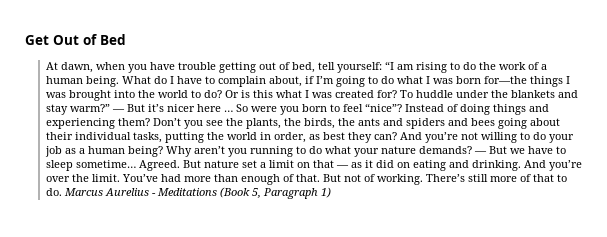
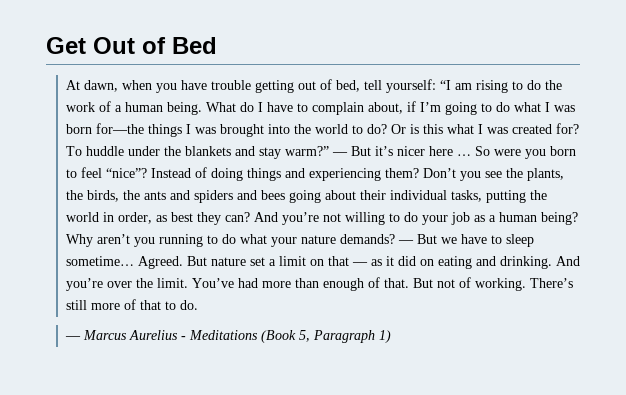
(62, 192) none -> [64,336,81,340] // —

